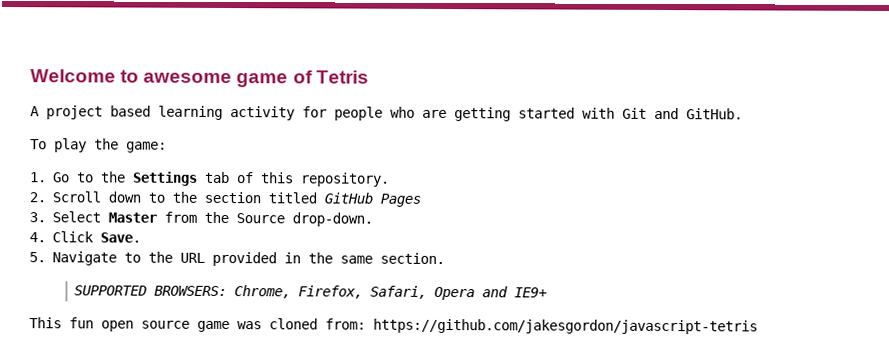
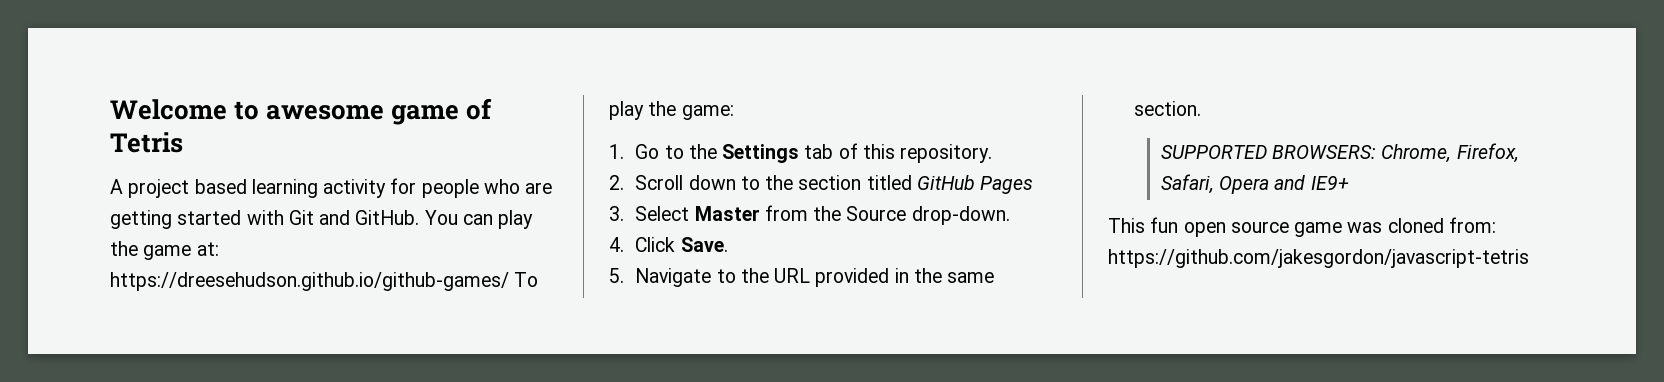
(743, 114) // -> [424,210,534,229] [110,241,219,260] [110,272,509,291] You can play the game at: https://dreesehudson.github.io/github-games/

